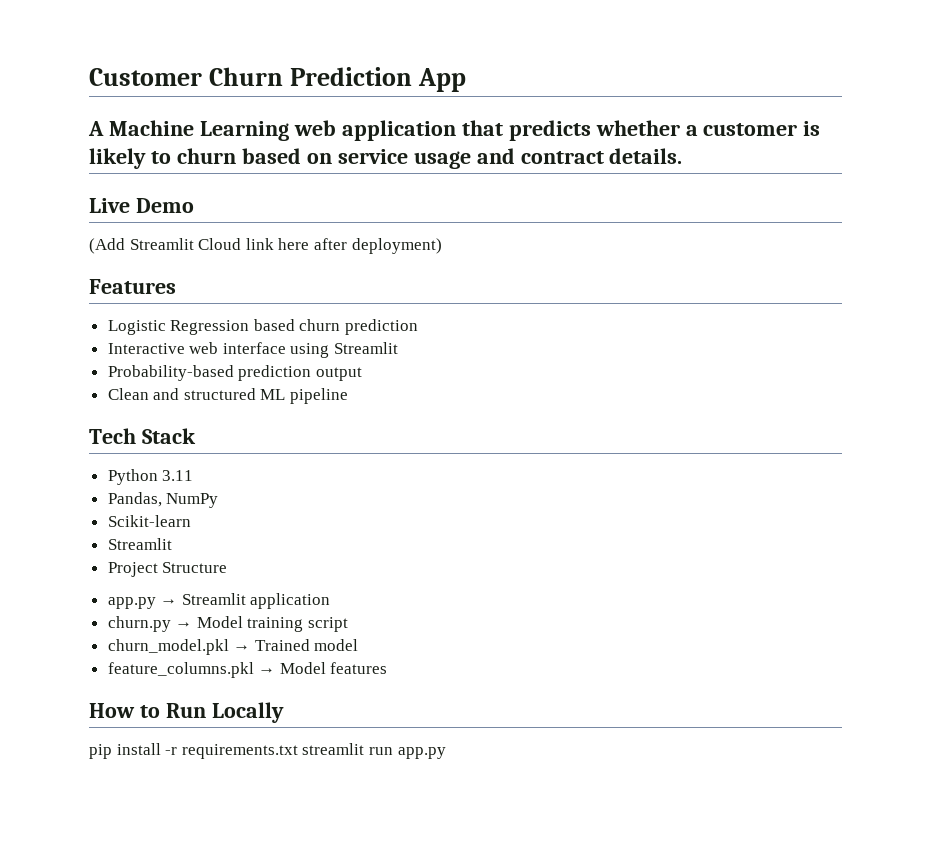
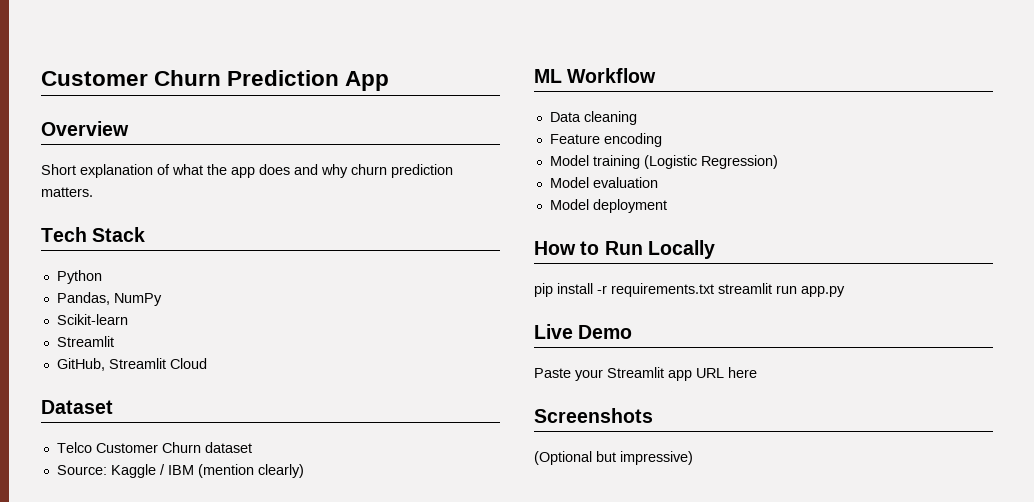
[88,120,821,141] [89,148,683,169] [89,198,194,213] [89,238,442,254] [89,279,176,294] [107,319,419,335] [107,342,399,358] [107,365,362,381] [107,388,349,404] A Machine Learning web application that predicts whether a customer is likely to churn based on service usage and contract details. // Live Demo // (Add Streamlit Cloud link here after deployment) // Features // Logistic Regression based churn prediction // Interactive web interface using Streamlit // Probability-based prediction output // Clean and structured ML pipeline -> [41,121,129,136] [41,164,453,178] [41,187,93,197] Overview // Short explanation of what the app does and why churn prediction matters.
[162,470,194,481] 3.11 -> (102, 277) none
[107,562,228,577] [107,593,331,609] [107,616,349,632] [107,639,359,655] [107,662,388,678] Project Structure // app.py → Streamlit application // churn.py → Model training script // churn_model.pkl → Trained model // feature_columns.pkl → Model features -> [56,358,207,371] [41,400,113,414] [56,442,252,453] [56,464,304,478] [534,68,657,83] [549,111,637,125] [549,133,662,147] [549,155,778,169] [549,177,658,188] [549,199,667,213] GitHub, Streamlit Cloud // Dataset // Telco Customer Churn dataset // Source: Kaggle / IBM (mention clearly) // ML Workflow // Data cleaning // Feature encoding // Model training (Logistic Regression) // Model evaluation // Model deployment
(446, 753) none -> [534,324,633,339] [534,367,757,381] [534,408,653,423] [534,451,693,465] // Live Demo // Paste your Streamlit app URL here // Screenshots // (Optional but impressive)

